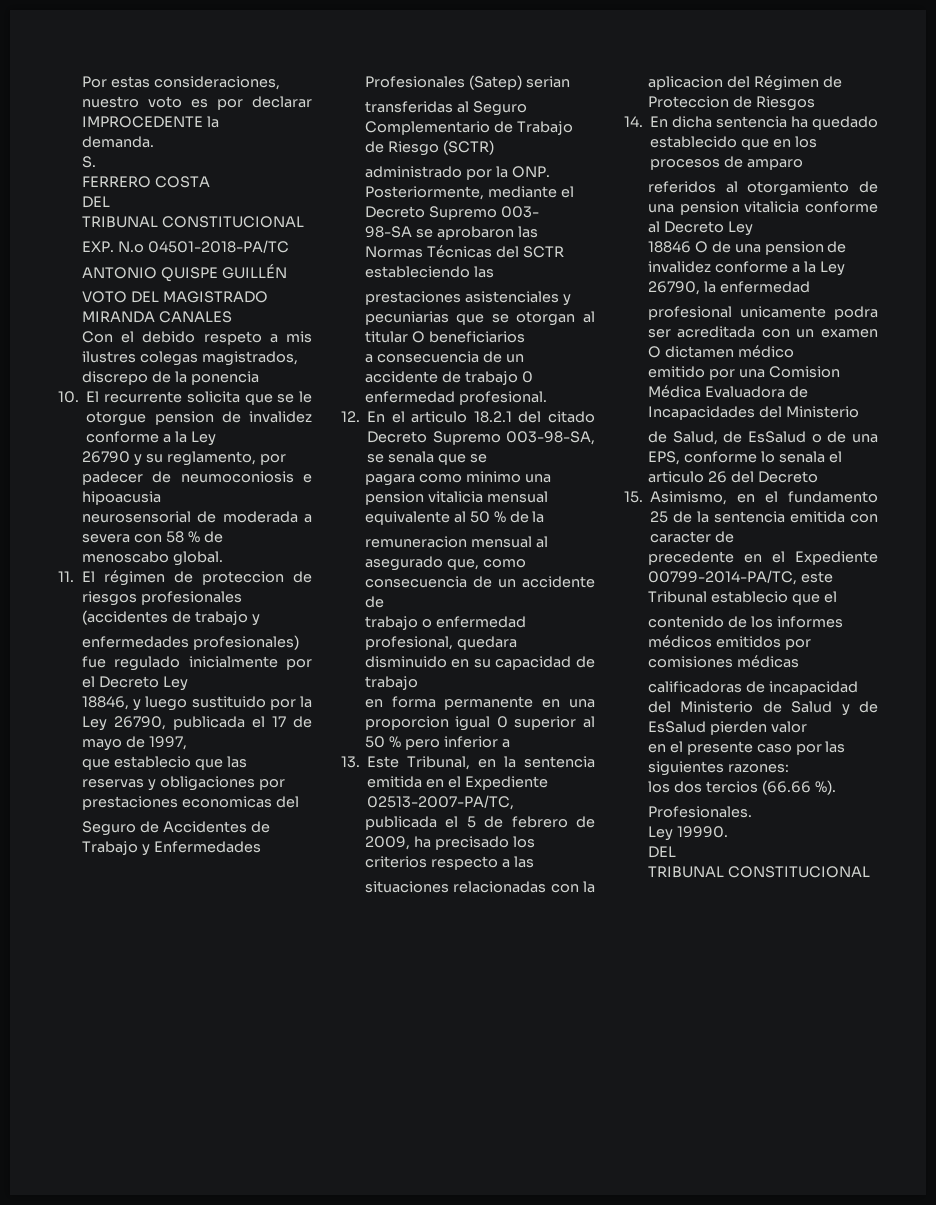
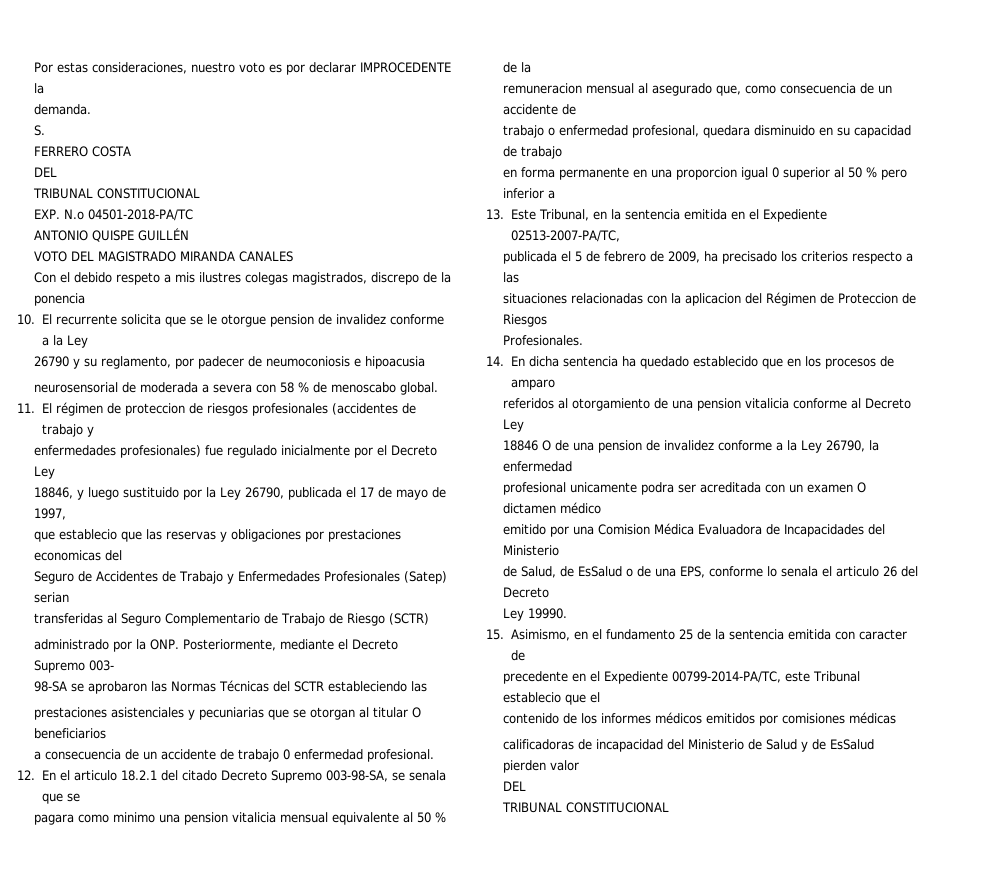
(815, 103) none -> [502,335,583,346] // Profesionales.
(818, 477) none -> [502,608,567,621] // Ley 19990.
[647,741,846,755] [647,761,789,776] [647,780,836,795] [647,806,752,818] [647,826,728,841] // en el presente caso por las siguientes razones: // los dos tercios (66.66 %). // Profesionales. // Ley 19990. -> (579, 765) none

